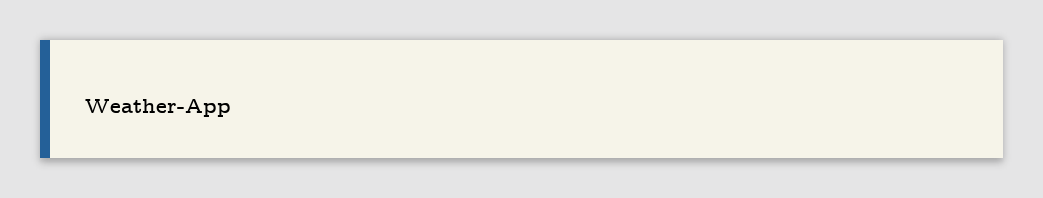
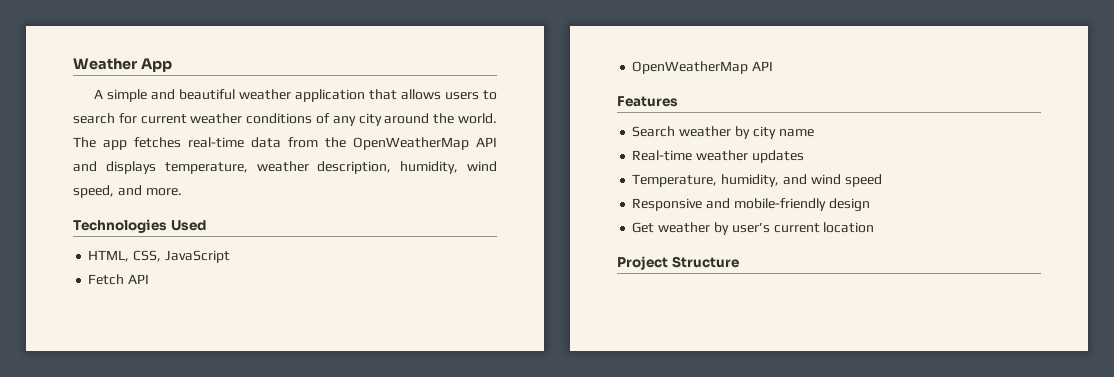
[85,99,231,117] Weather-App -> [73,58,172,72] [93,89,497,102] [73,113,498,126] [73,137,497,150] [73,161,497,174] [73,185,182,198] [73,219,206,233] [88,250,230,263] [88,274,150,285] [632,61,774,74] [617,96,678,107] [632,126,814,139] [632,150,804,163] [632,174,882,187] [632,198,870,212] [632,222,875,235] [617,256,739,270] Weather App // A simple and beautiful weather application that allows users to search for current weather conditions of any city around the world. The app fetches real-time data from the OpenWeatherMap API and displays temperature, weather description, humidity, wind speed, and more. // Technologies Used // HTML, CSS, JavaScript // Fetch API // OpenWeatherMap API // Features // Search weather by city name // Real-time weather updates // Temperature, humidity, and wind speed // Responsive and mobile-friendly design // Get weather by user’s current location // Project Structure

